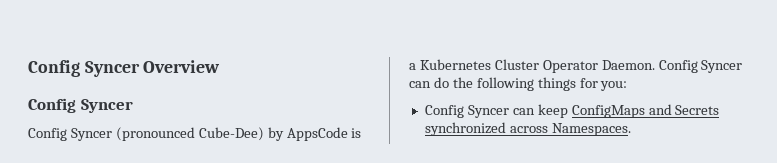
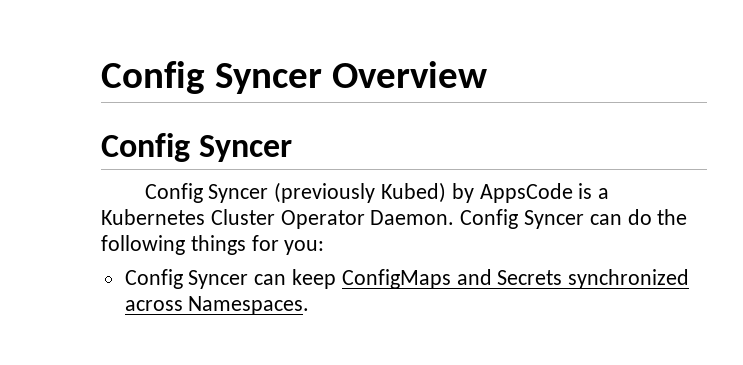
[115,127,264,141] (pronounced Cube-Dee) -> [274,182,447,203] (previously Kubed)

